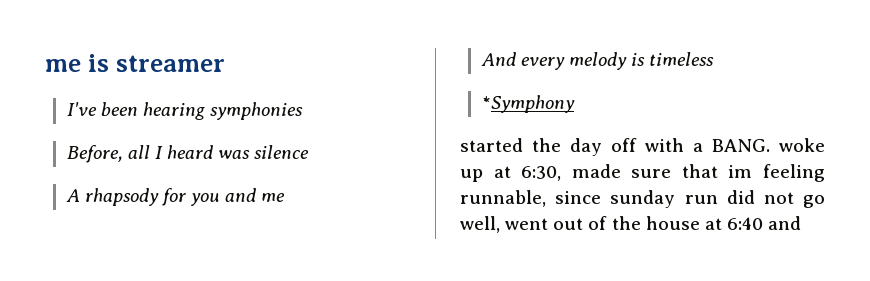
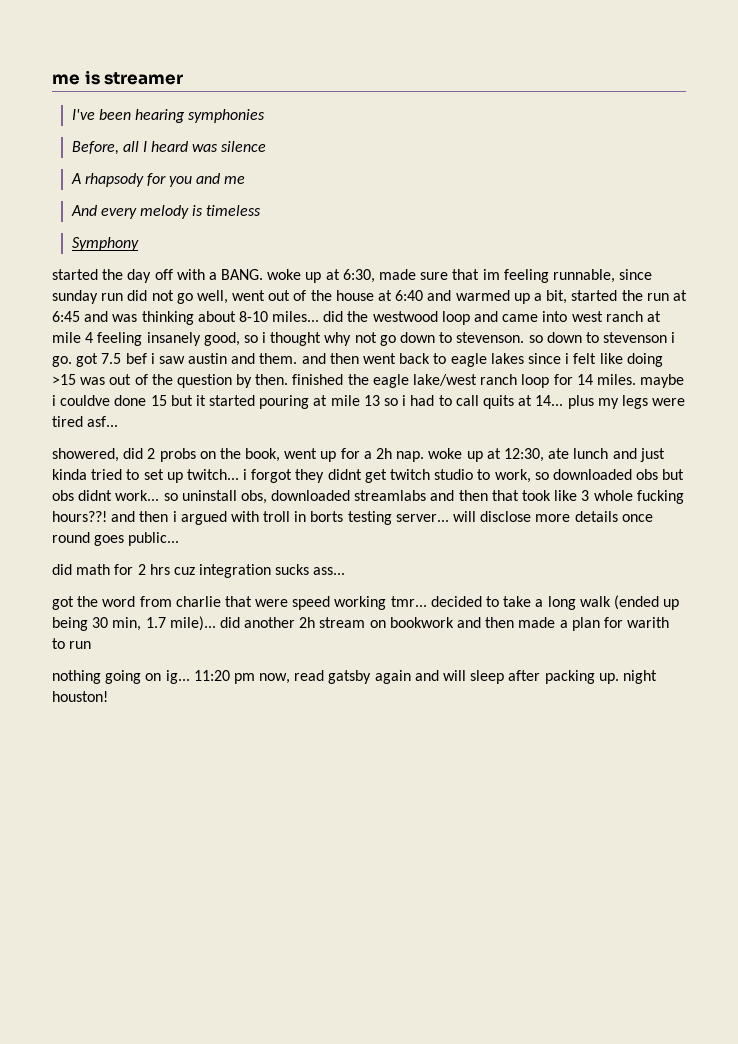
[481,95,575,113] *Symphony -> [71,237,139,251] Symphony
(802, 223) none -> [455,290,687,304] [52,311,661,325] [52,332,676,346] [52,353,663,367] [52,374,685,388] [52,395,686,409] [52,416,119,427] [52,448,665,462] [52,469,685,483] [52,490,684,504] [52,511,653,525] [52,532,180,546] [52,564,346,578] [52,595,680,610] [52,616,670,631] [52,638,92,649] [52,670,657,684] [52,691,108,702] warmed up a bit, started the run at 6:45 and was thinking about 8-10 miles... did the westwood loop and came into west ranch at mile 4 feeling insanely good, so i thought why not go down to stevenson. so down to stevenson i go. got 7.5 bef i saw austin and them. and then went back to eagle lakes since i felt like doing >15 was out of the question by then. finished the eagle lake/west ranch loop for 14 miles. maybe i couldve done 15 but it started pouring at mile 13 so i had to call quits at 14... plus my legs were tired asf... // showered, did 2 probs on the book, went up for a 2h nap. woke up at 12:30, ate lunch and just kinda tried to set up twitch... i forgot they didnt get twitch studio to work, so downloaded obs but obs didnt work... so uninstall obs, downloaded streamlabs and then that took like 3 whole fucking hours??! and then i argued with troll in borts testing server... will disclose more details once round goes public... // did math for 2 hrs cuz integration sucks ass... // got the word from charlie that were speed working tmr... decided to take a long walk (ended up being 30 min, 1.7 mile)... did another 2h stream on bookwork and then made a plan for warith to run // nothing going on ig... 11:20 pm now, read gatsby again and will sleep after packing up. night houston!

